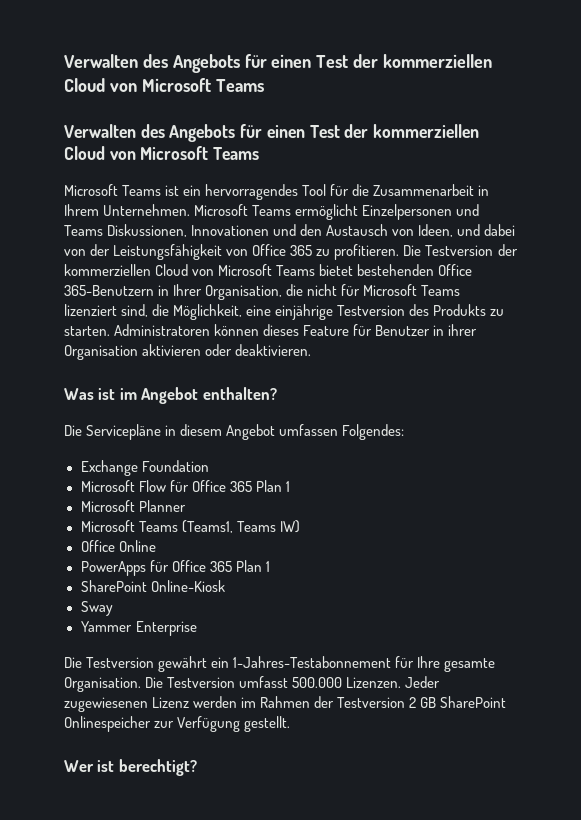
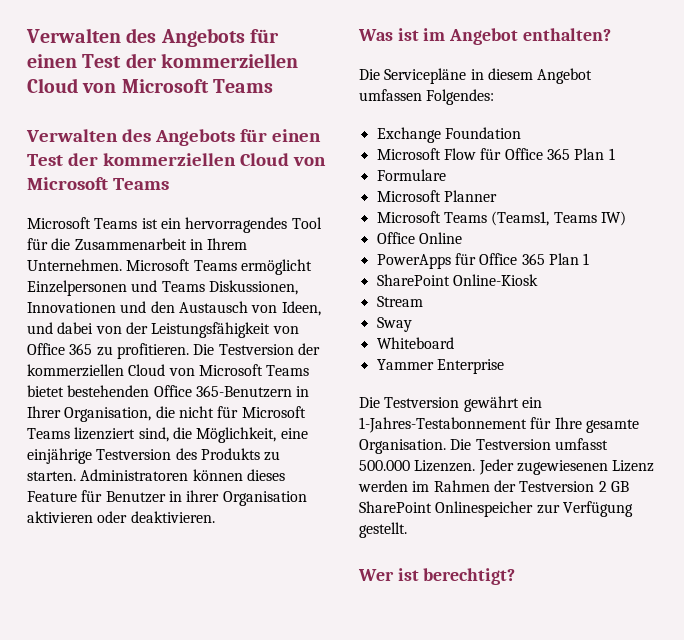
(290, 486) none -> [376,169,446,181] // Formulare
(225, 586) none -> [376,296,423,307] // Stream
(113, 608) none -> [376,337,454,349] // Whiteboard

